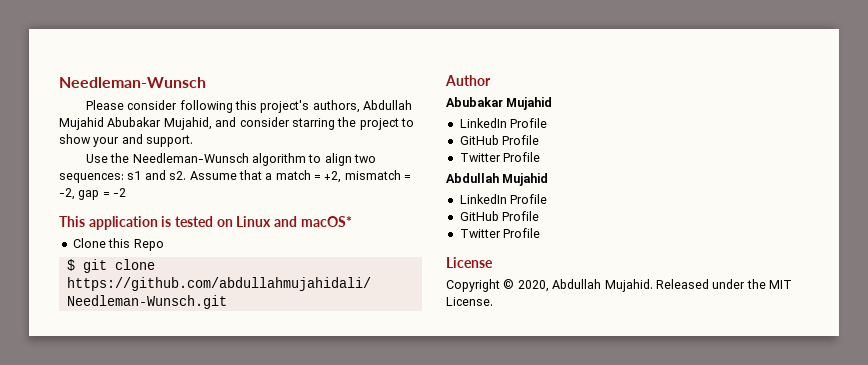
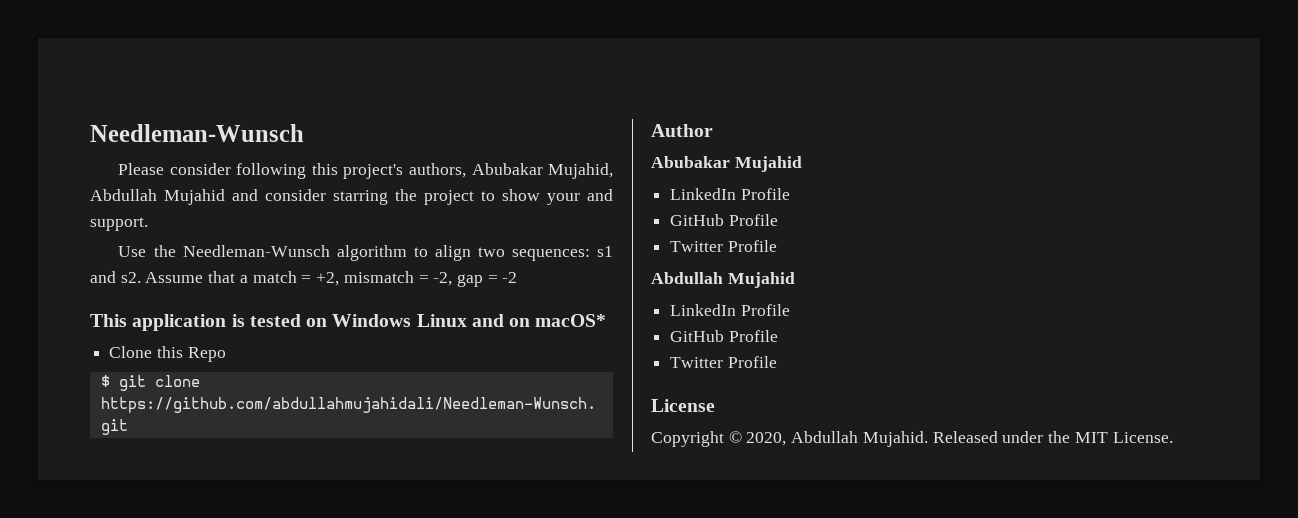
[363,100,413,110] [59,117,212,130] Abdullah Mujahid Abubakar Mujahid, -> [471,163,613,179] [90,189,225,205] Abubakar Mujahid, Abdullah Mujahid
(233, 223) none -> [332,314,412,327] Windows
(297, 221) none -> [509,318,531,327] on

